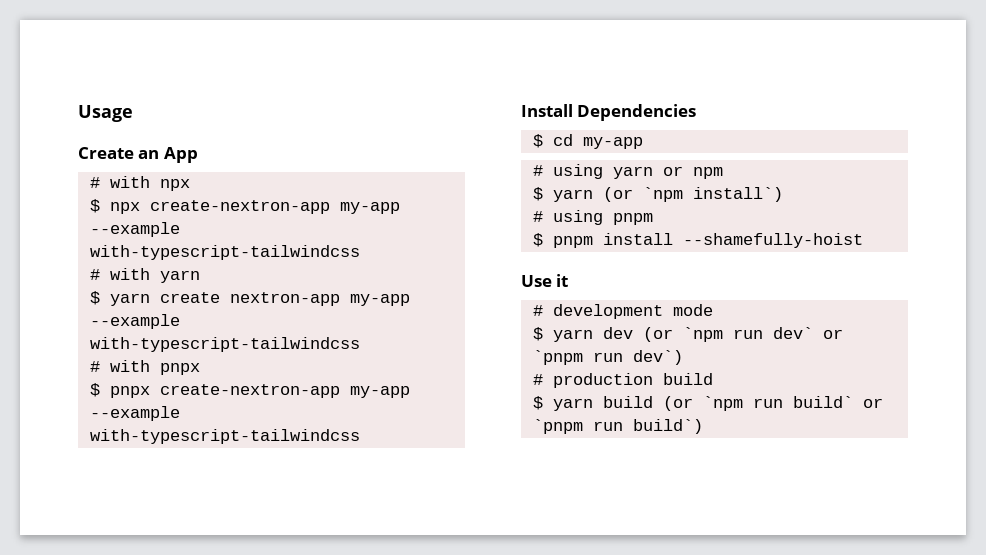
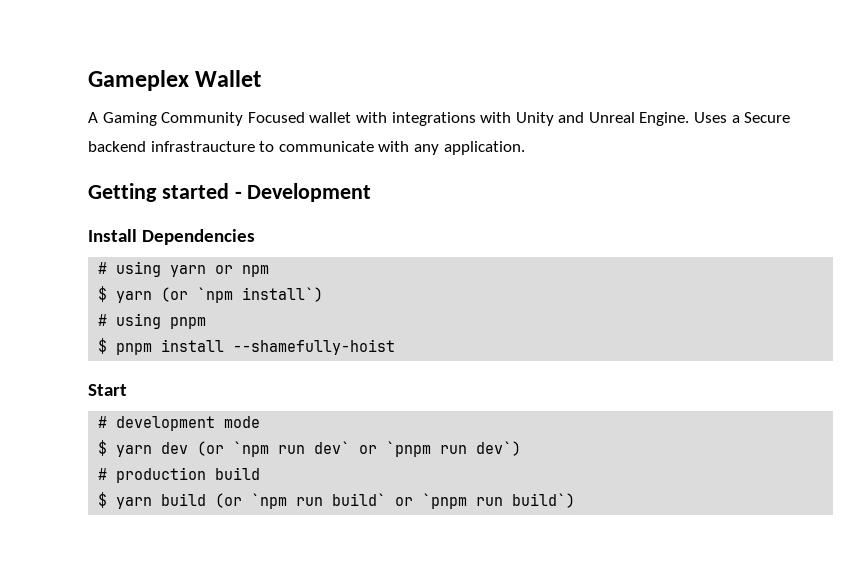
[78,105,133,122] [78,147,198,163] [89,176,190,191] [89,199,400,214] [89,222,180,237] [89,245,360,260] [89,268,200,283] [89,291,410,306] [89,314,180,329] [89,337,360,352] [89,360,200,375] [89,383,410,398] [89,406,180,421] [89,429,360,444] Usage // Create an App // # with npx // $ npx create-nextron-app my-app --example with-typescript-tailwindcss // # with yarn // $ yarn create nextron-app my-app --example with-typescript-tailwindcss // # with pnpx // $ pnpx create-nextron-app my-app --example with-typescript-tailwindcss -> [88,70,262,91] [88,112,791,126] [88,141,525,155] [88,183,372,202] Gameplex Wallet // A Gaming Community Focused wallet with integrations with Unity and Unreal Engine. Uses a Secure backend infrastraucture to communicate with any application. // Getting started - Development
[532,134,643,149] // $ cd my-app -> (256, 237) none
[521,274,569,287] Use it -> [88,384,127,396] Start

